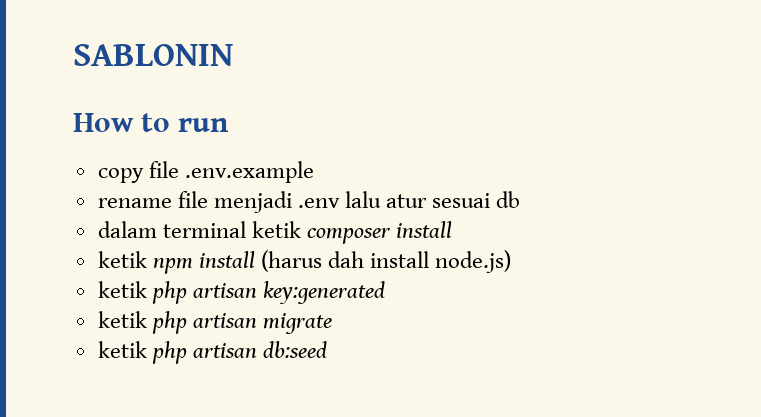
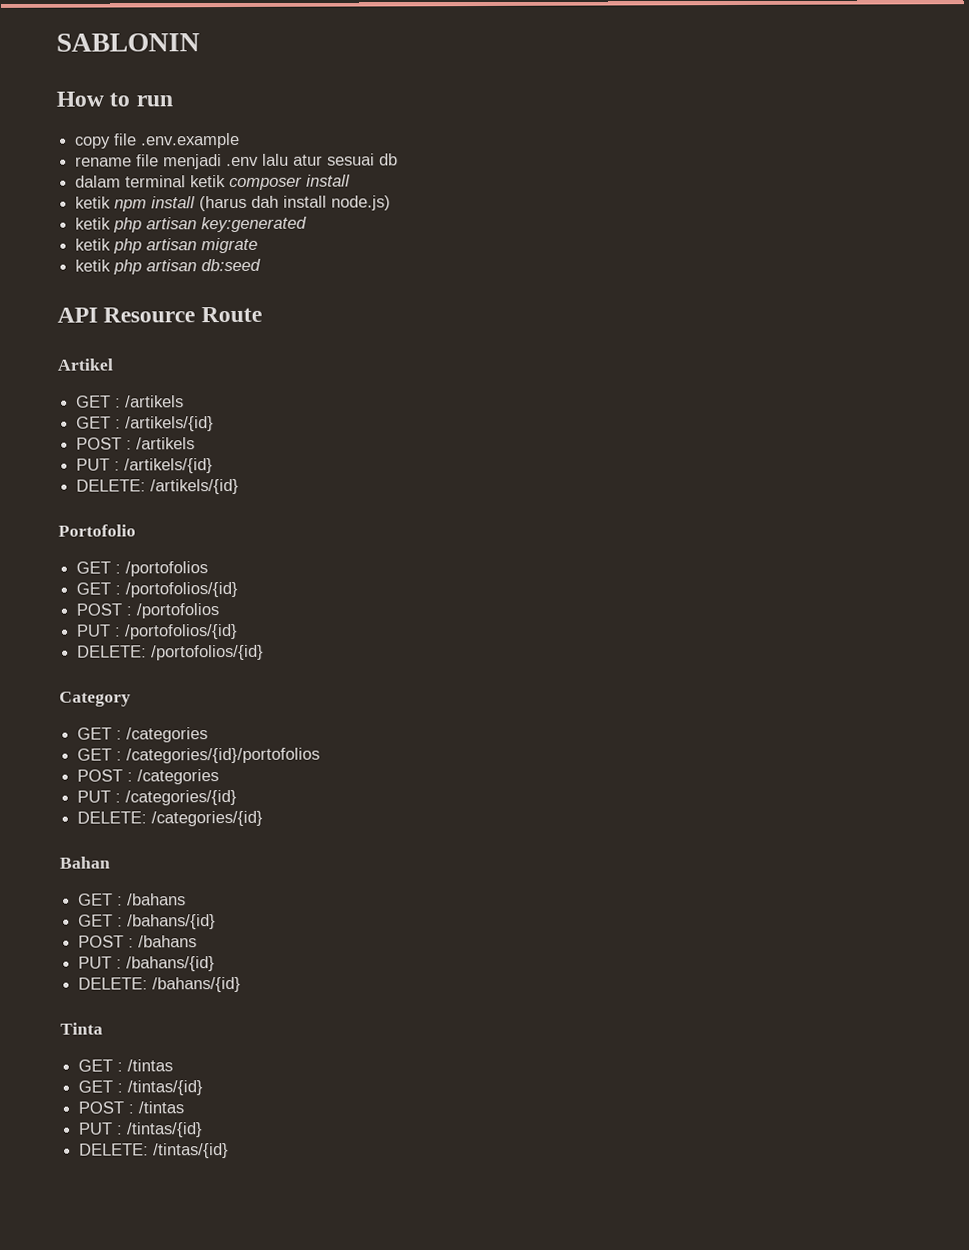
(327, 349) none -> [57,306,262,323] [57,358,113,371] [76,395,185,408] [76,416,215,432] [76,437,196,450] [76,458,214,474] [76,478,240,495] [58,524,136,537] [76,561,209,577] [76,581,239,598] [76,603,220,619] [76,623,239,640] [77,644,265,661] [59,691,131,707] [77,727,209,743] [77,747,321,764] [77,769,220,785] [77,789,238,806] [77,810,264,827] [59,856,110,869] [78,893,187,906] [78,914,217,930] [78,935,198,948] [78,956,216,972] [78,976,242,993] [60,1022,103,1035] [78,1059,174,1072] [78,1080,204,1096] [78,1101,185,1114] [78,1122,204,1138] [79,1143,230,1159] // API Resource Route // Artikel // GET : /artikels // GET : /artikels/{id} // POST : /artikels // PUT : /artikels/{id} // DELETE: /artikels/{id} // Portofolio // GET : /portofolios // GET : /portofolios/{id} // POST : /portofolios // PUT : /portofolios/{id} // DELETE: /portofolios/{id} // Category // GET : /categories // GET : /categories/{id}/portofolios // POST : /categories // PUT : /categories/{id} // DELETE: /categories/{id} // Bahan // GET : /bahans // GET : /bahans/{id} // POST : /bahans // PUT : /bahans/{id} // DELETE: /bahans/{id} // Tinta // GET : /tintas // GET : /tintas/{id} // POST : /tintas // PUT : /tintas/{id} // DELETE: /tintas/{id}

